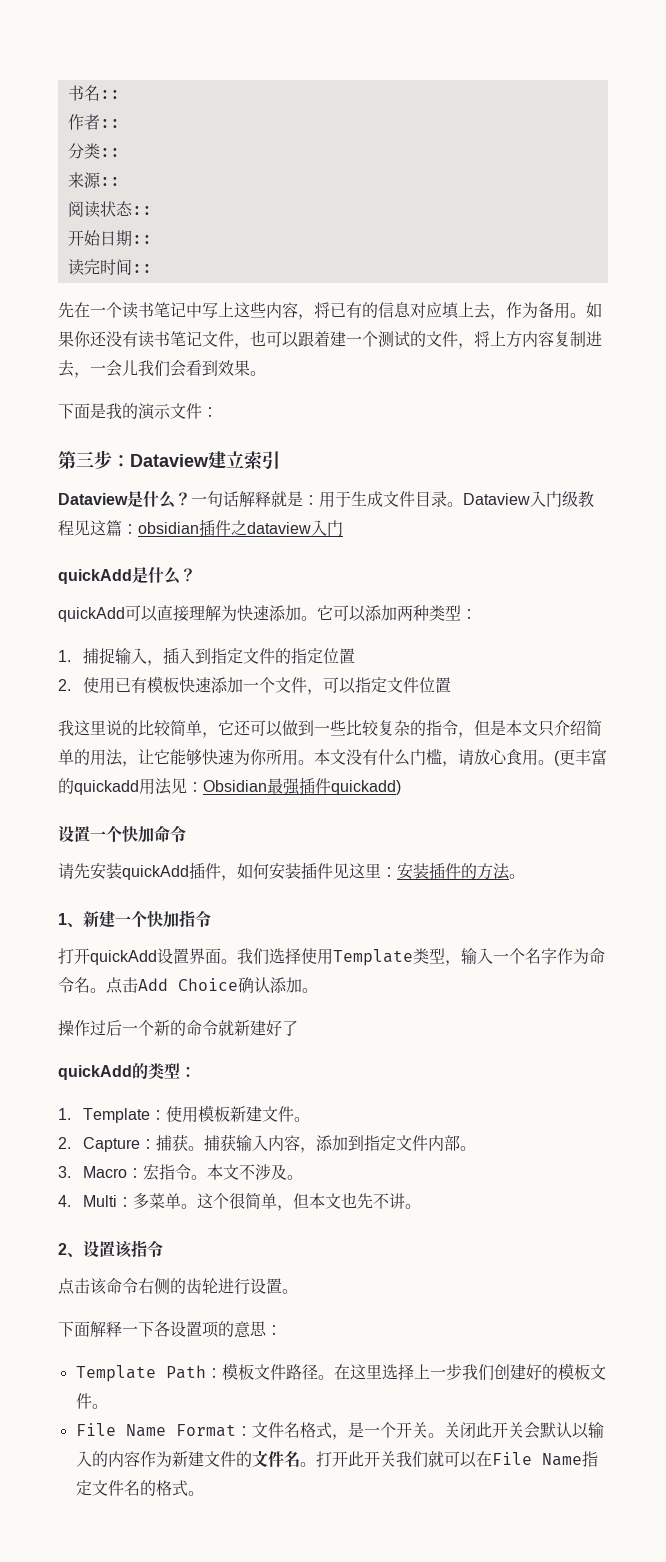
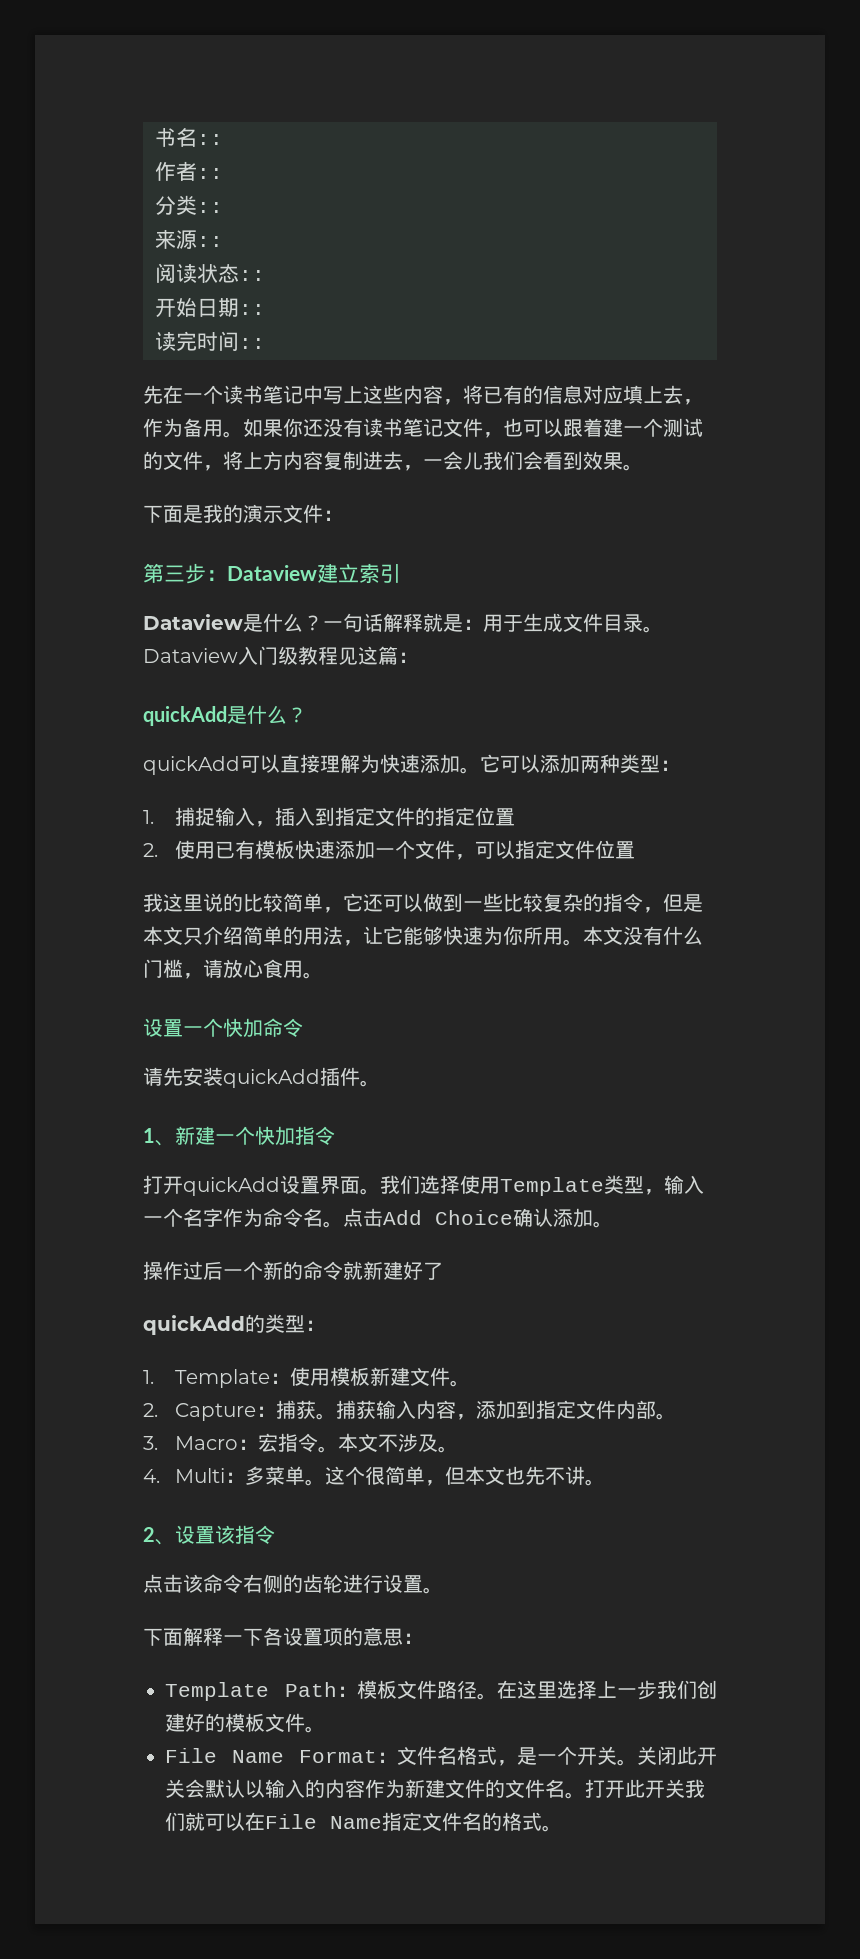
[138,519,343,536] obsidian插件之dataview入门 -> (418, 657) none
[554,749,607,766] [58,777,401,795] (更丰富的quickadd用法见：Obsidian最强插件quickadd) -> (323, 975) none
[221,862,510,881] ，如何安装插件见这里：安装插件的方法 -> (360, 1076) none

